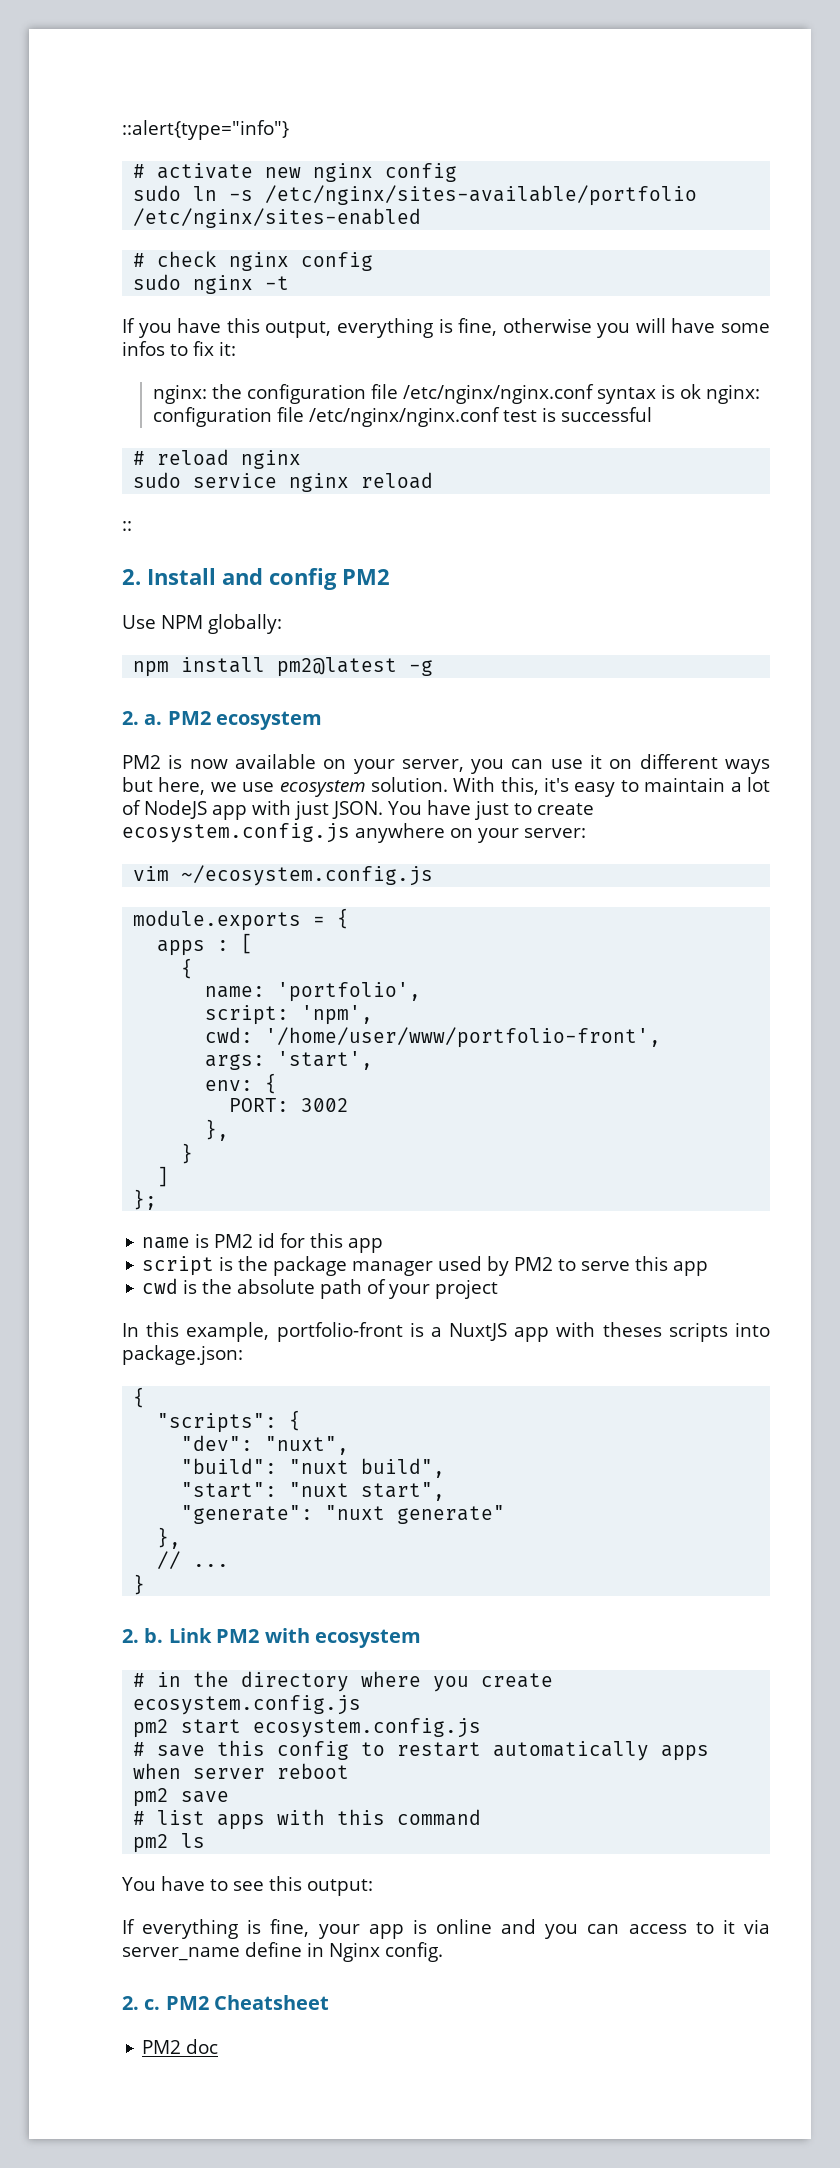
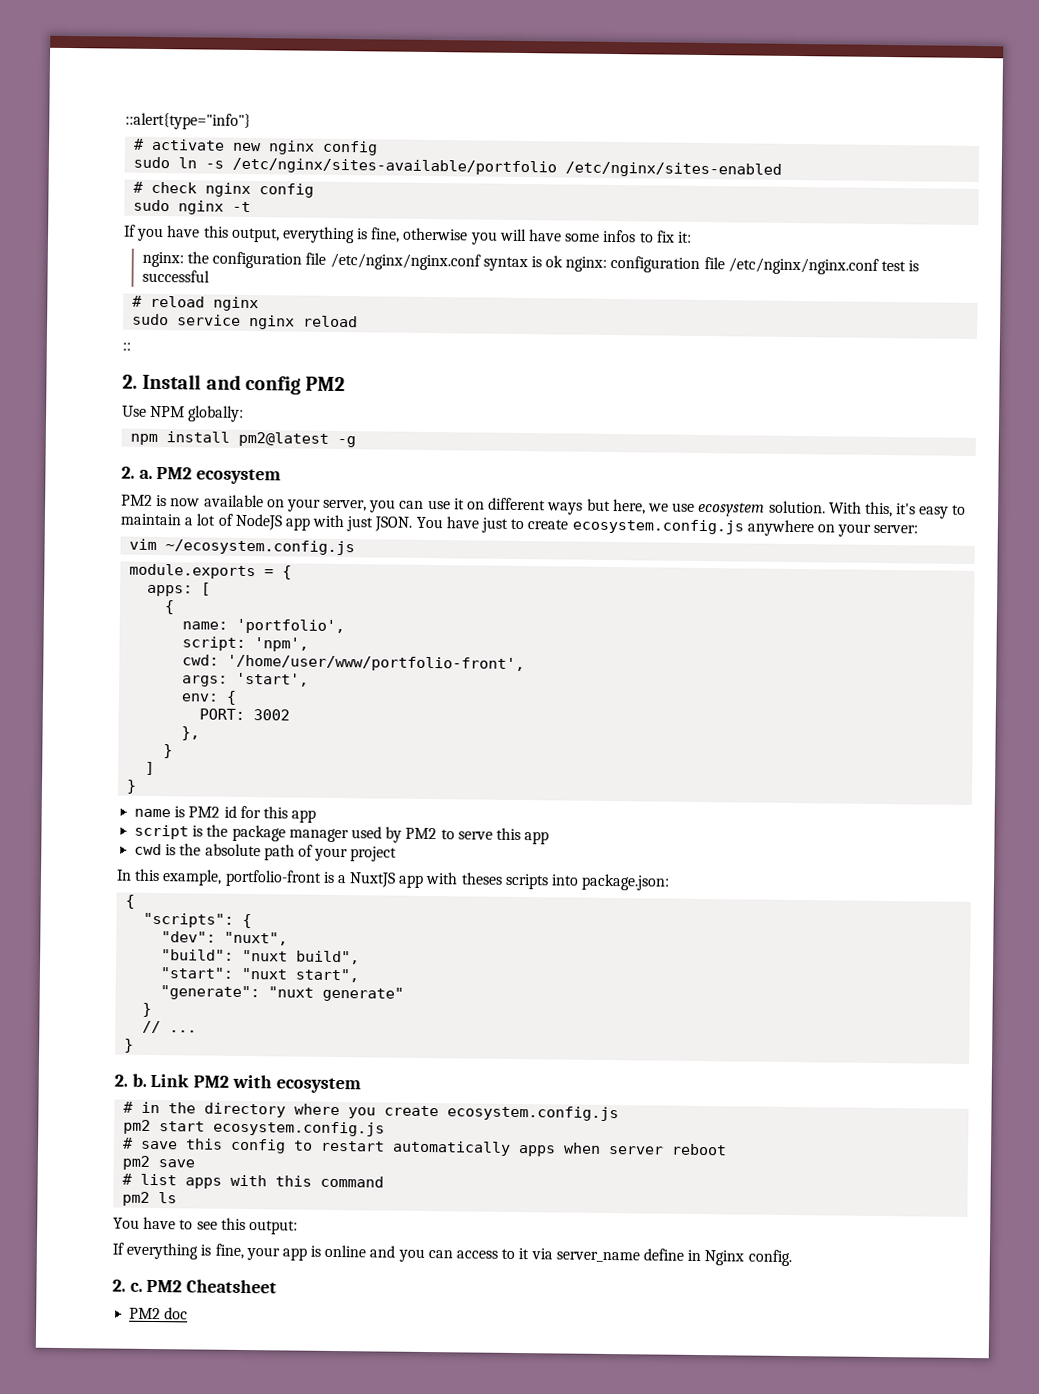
[157,940,230,956] apps : -> [147,584,194,597] apps:
[133,1189,158,1210] }; -> [126,779,138,794] }
[157,1527,182,1549] }, -> [142,1002,153,1017] }

